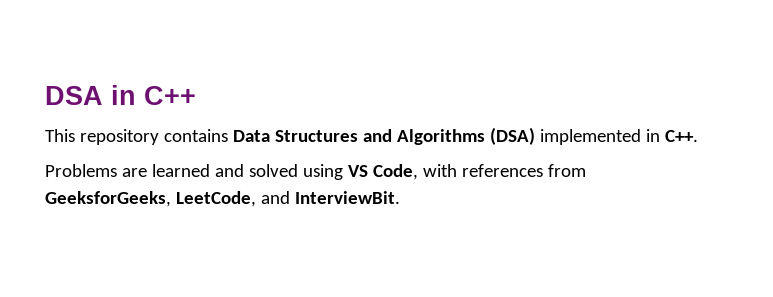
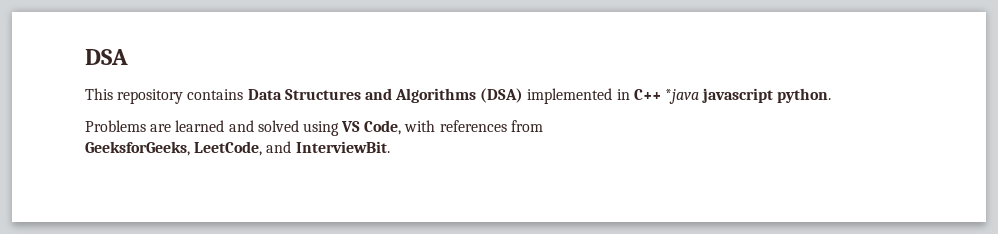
[111,85,196,105] in C++ -> (128, 57) none
[664,130,698,142] C++. -> [633,88,832,104] C++ *java javascript python.

